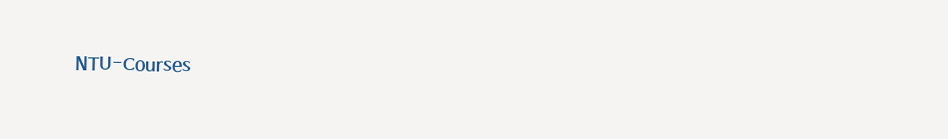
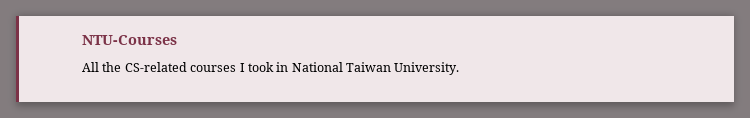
(192, 65) none -> [82,62,460,75] // All the CS-related courses I took in National Taiwan University.

